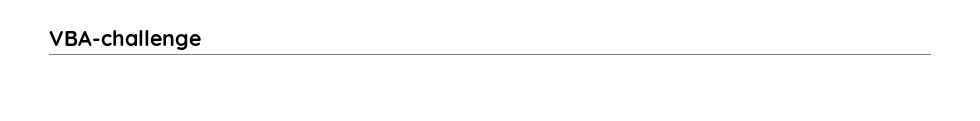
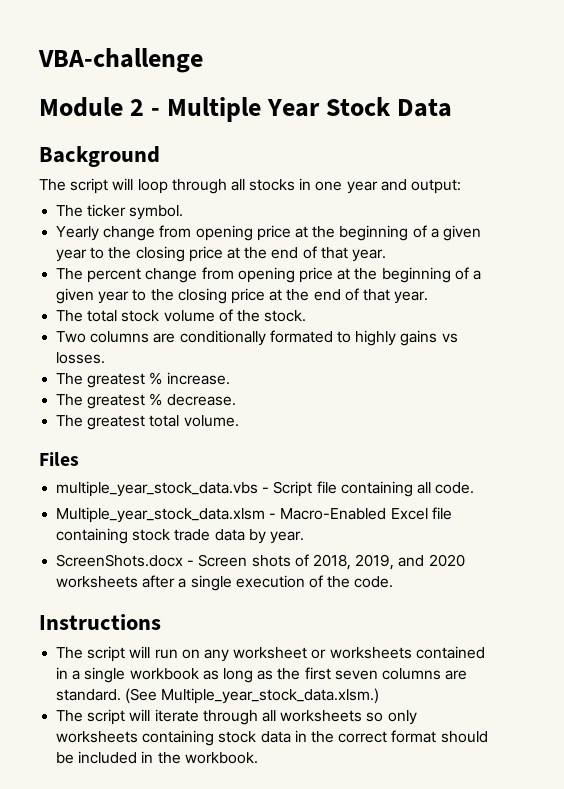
(201, 40) none -> [39,97,453,122] [39,146,160,167] [39,178,462,194] [56,204,184,220] [56,225,481,241] [56,246,386,262] [56,267,481,283] [56,288,429,304] [56,309,307,322] [56,330,458,346] [56,352,106,364] [56,372,230,388] [56,393,236,409] [56,415,239,430] [39,452,79,466] [56,481,475,497] [56,507,452,523] [56,528,304,544] [56,554,465,570] [56,575,394,591] [39,614,161,630] [56,646,485,662] [56,667,468,683] [56,688,380,704] [56,709,417,725] [56,730,488,746] [56,751,258,764] // Module 2 - Multiple Year Stock Data // Background // The script will loop through all stocks in one year and output: // The ticker symbol. // Yearly change from opening price at the beginning of a given year to the closing price at the end of that year. // The percent change from opening price at the beginning of a given year to the closing price at the end of that year. // The total stock volume of the stock. // Two columns are conditionally formated to highly gains vs losses. // The greatest % increase. // The greatest % decrease. // The greatest total volume. // Files // multiple_year_stock_data.vbs - Script file containing all code. // Multiple_year_stock_data.xlsm - Macro-Enabled Excel file containing stock trade data by year. // ScreenShots.docx - Screen shots of 2018, 2019, and 2020 worksheets after a single execution of the code. // Instructions // The script will run on any worksheet or worksheets contained in a single workbook as long as the first seven columns are standard. (See Multiple_year_stock_data.xlsm.) // The script will iterate through all worksheets so only worksheets containing stock data in the correct format should be included in the workbook.

